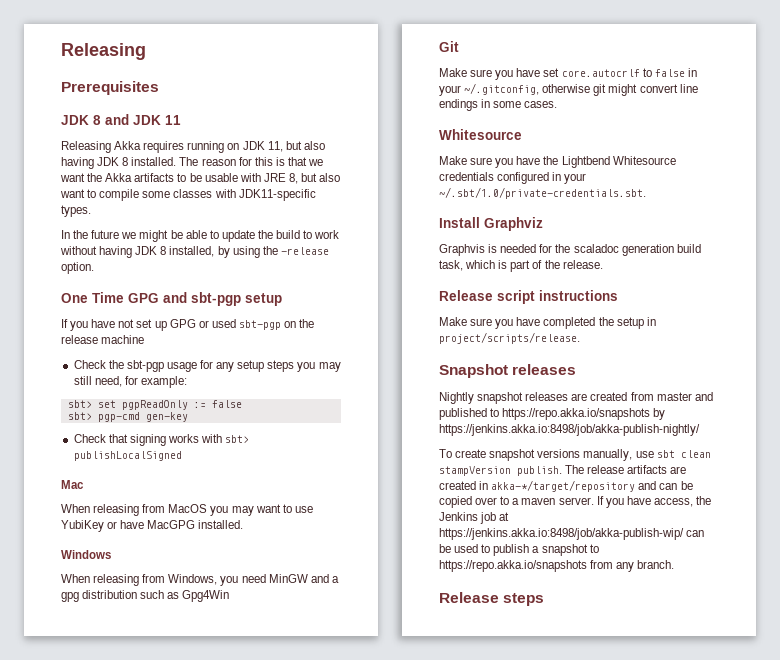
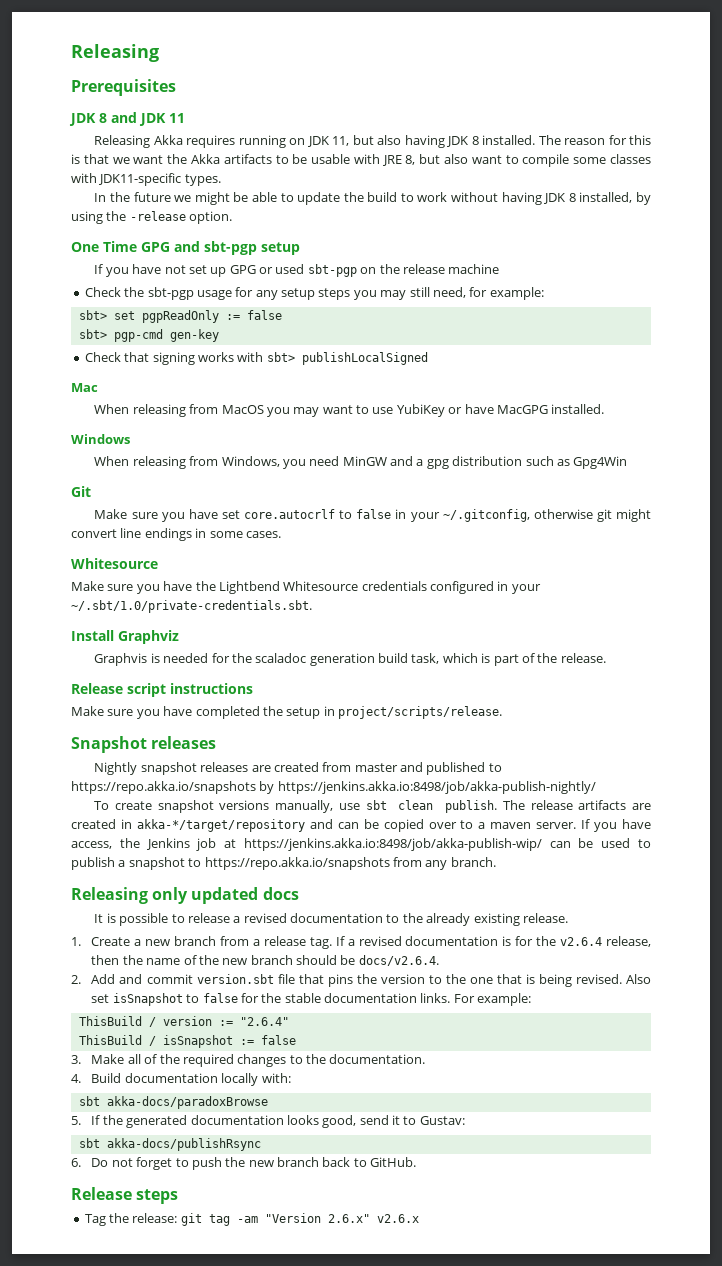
[439,466,511,476] stampVersion -> (434, 805) none
[439,592,545,606] Release steps -> [71,887,299,904] [94,913,568,926] [71,936,652,949] [91,955,439,966] [71,974,652,987] [91,993,532,1006] [78,1016,289,1027] [78,1035,296,1048] [71,1054,426,1067] [71,1073,291,1086] [78,1096,268,1109] [71,1115,465,1128] [78,1138,261,1151] [71,1157,417,1170] [71,1187,179,1204] [84,1213,419,1226] Releasing only updated docs // It is possible to release a revised documentation to the already existing release. // 1. Create a new branch from a release tag. If a revised documentation is for the v2.6.4 release, then the name of the new branch should be docs/v2.6.4. // 2. Add and commit version.sbt file that pins the version to the one that is being revised. Also set isSnapshot to false for the stable documentation links. For example: // ThisBuild / version := "2.6.4" // ThisBuild / isSnapshot := false // 3. Make all of the required changes to the documentation. // 4. Build documentation locally with: // sbt akka-docs/paradoxBrowse // 5. If the generated documentation looks good, send it to Gustav: // sbt akka-docs/publishRsync // 6. Do not forget to push the new branch back to GitHub. // Release steps // Tag the release: git tag -am "Version 2.6.x" v2.6.x

